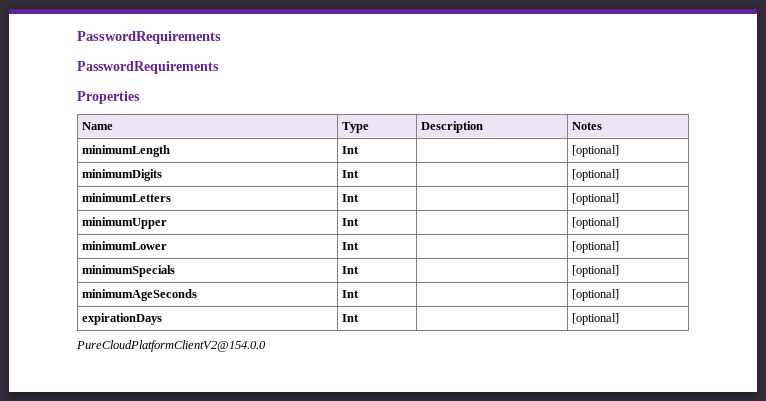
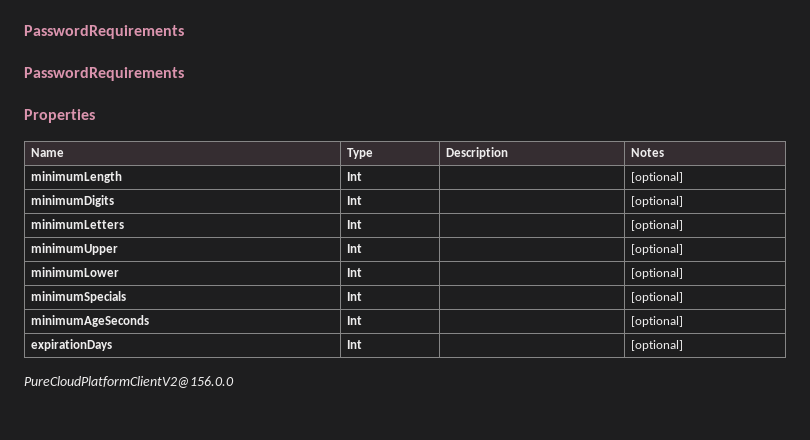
[76,340,266,352] PureCloudPlatformClientV2@154.0.0 -> [24,376,234,388] PureCloudPlatformClientV2@156.0.0

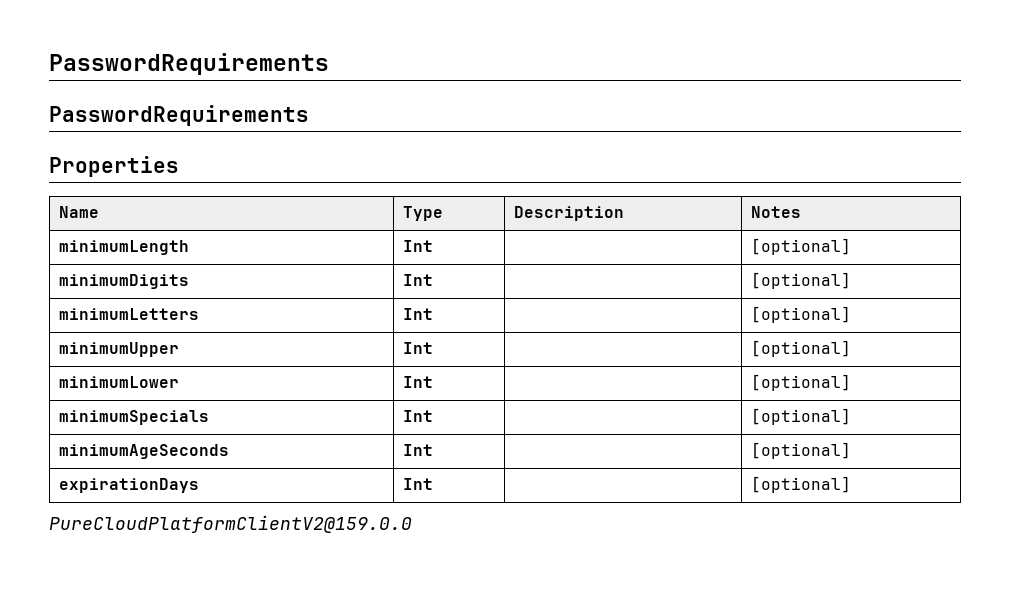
[24,376,234,388] PureCloudPlatformClientV2@156.0.0 -> [49,515,412,533] PureCloudPlatformClientV2@159.0.0

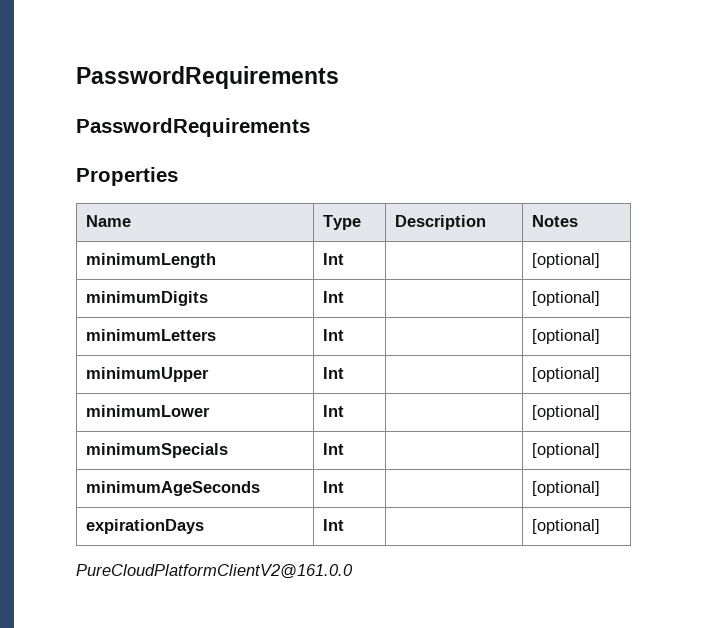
[49,515,412,533] PureCloudPlatformClientV2@159.0.0 -> [76,564,353,579] PureCloudPlatformClientV2@161.0.0

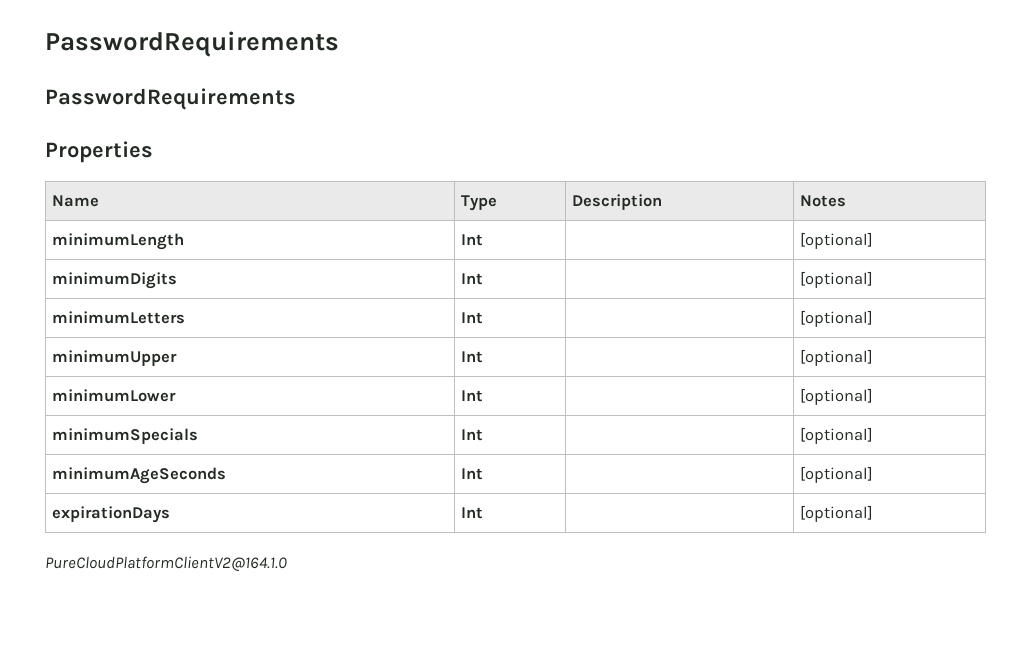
[76,564,353,579] PureCloudPlatformClientV2@161.0.0 -> [45,556,287,571] PureCloudPlatformClientV2@164.1.0

